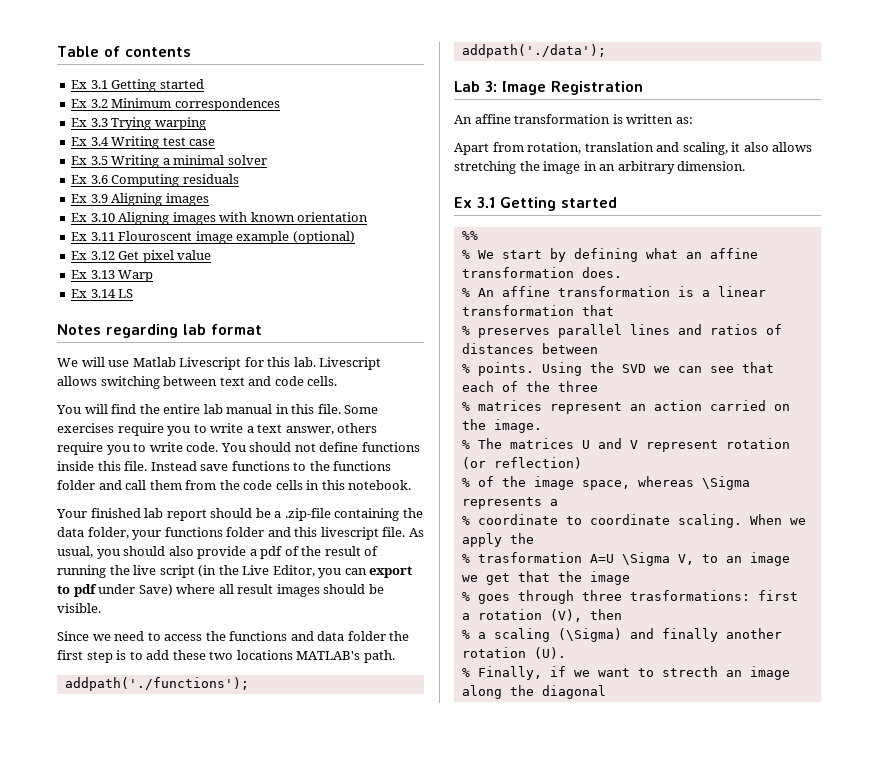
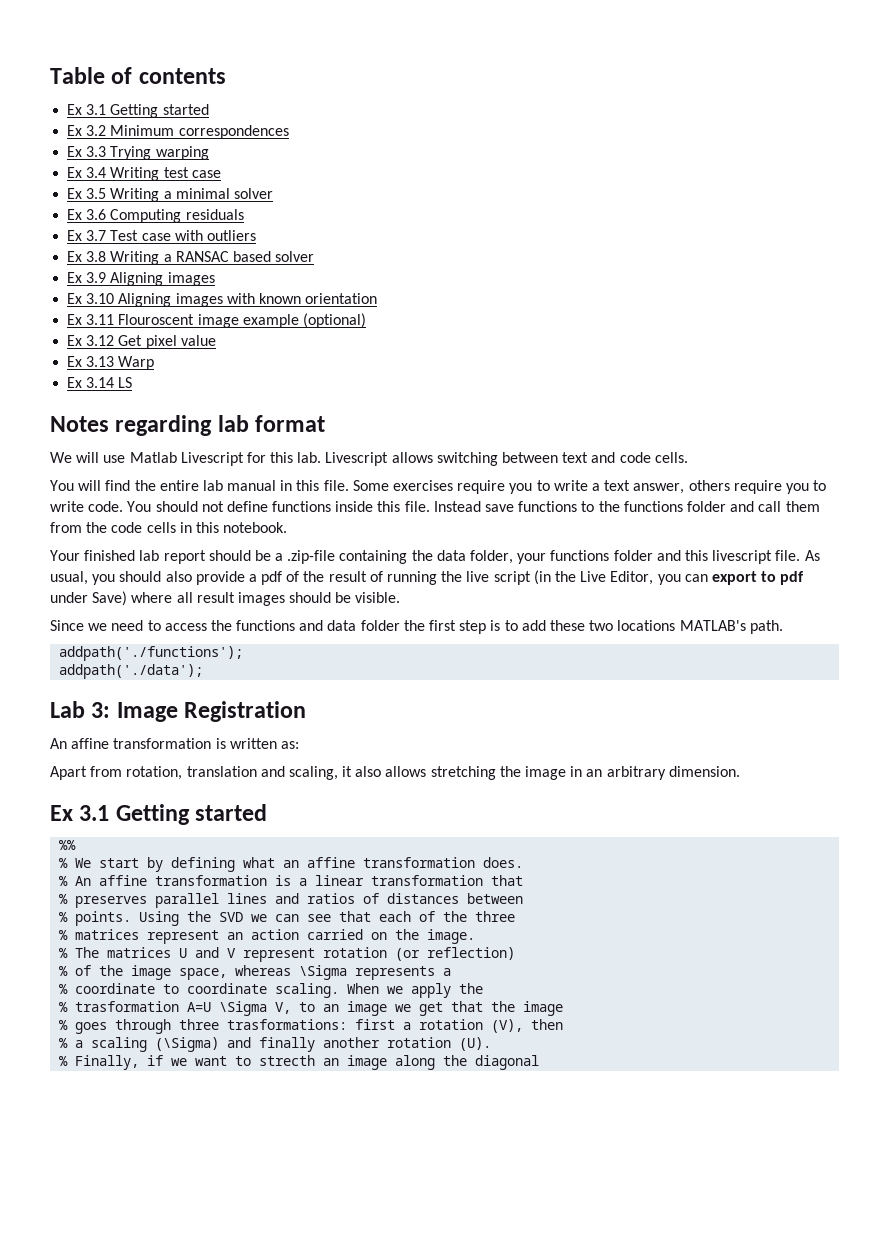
(239, 179) none -> [67,230,256,241] [67,251,315,265] // Ex 3.7 Test case with outliers // Ex 3.8 Writing a RANSAC based solver

